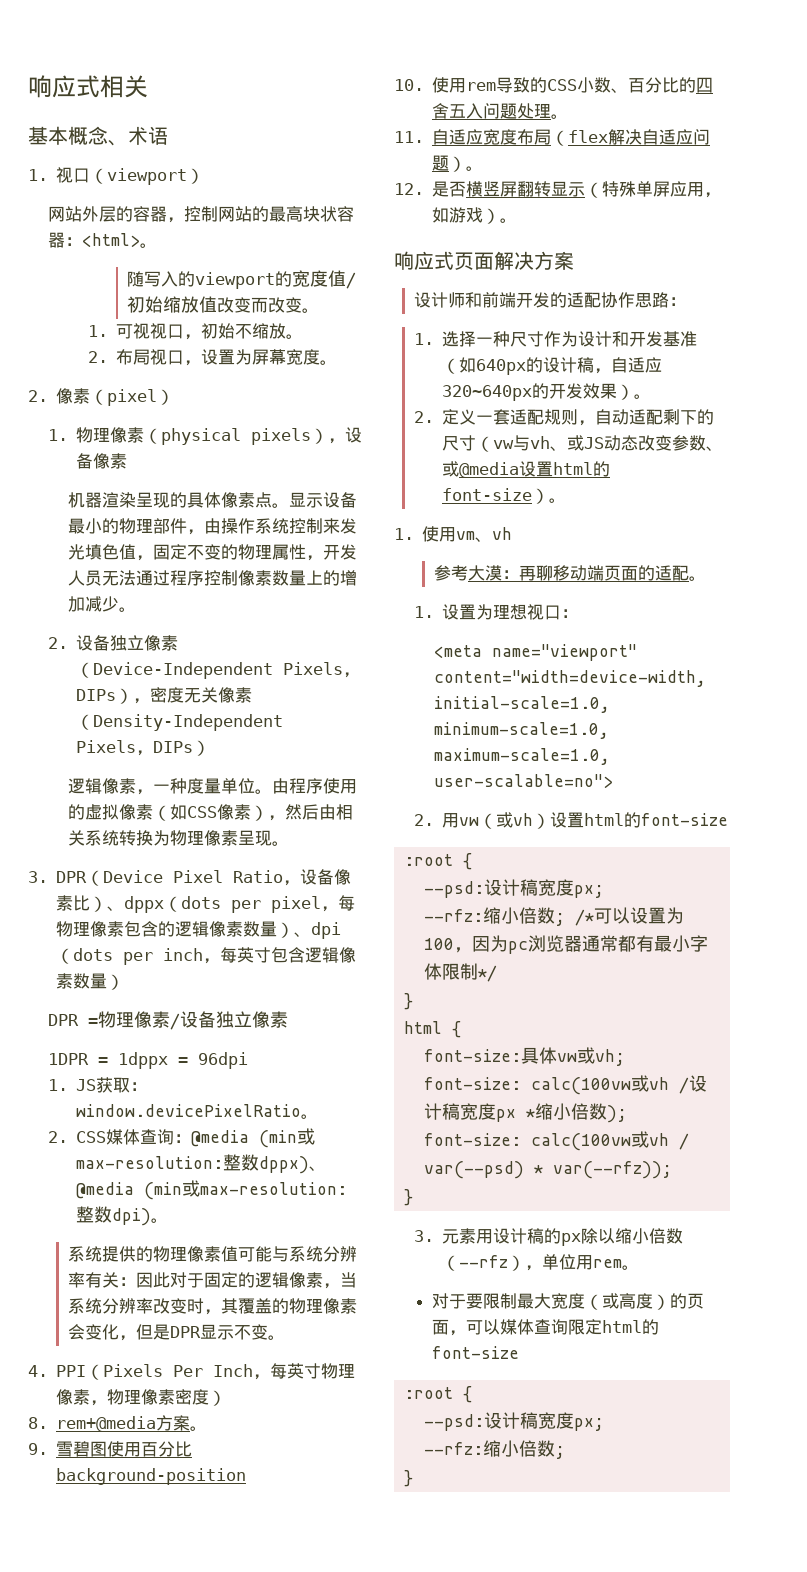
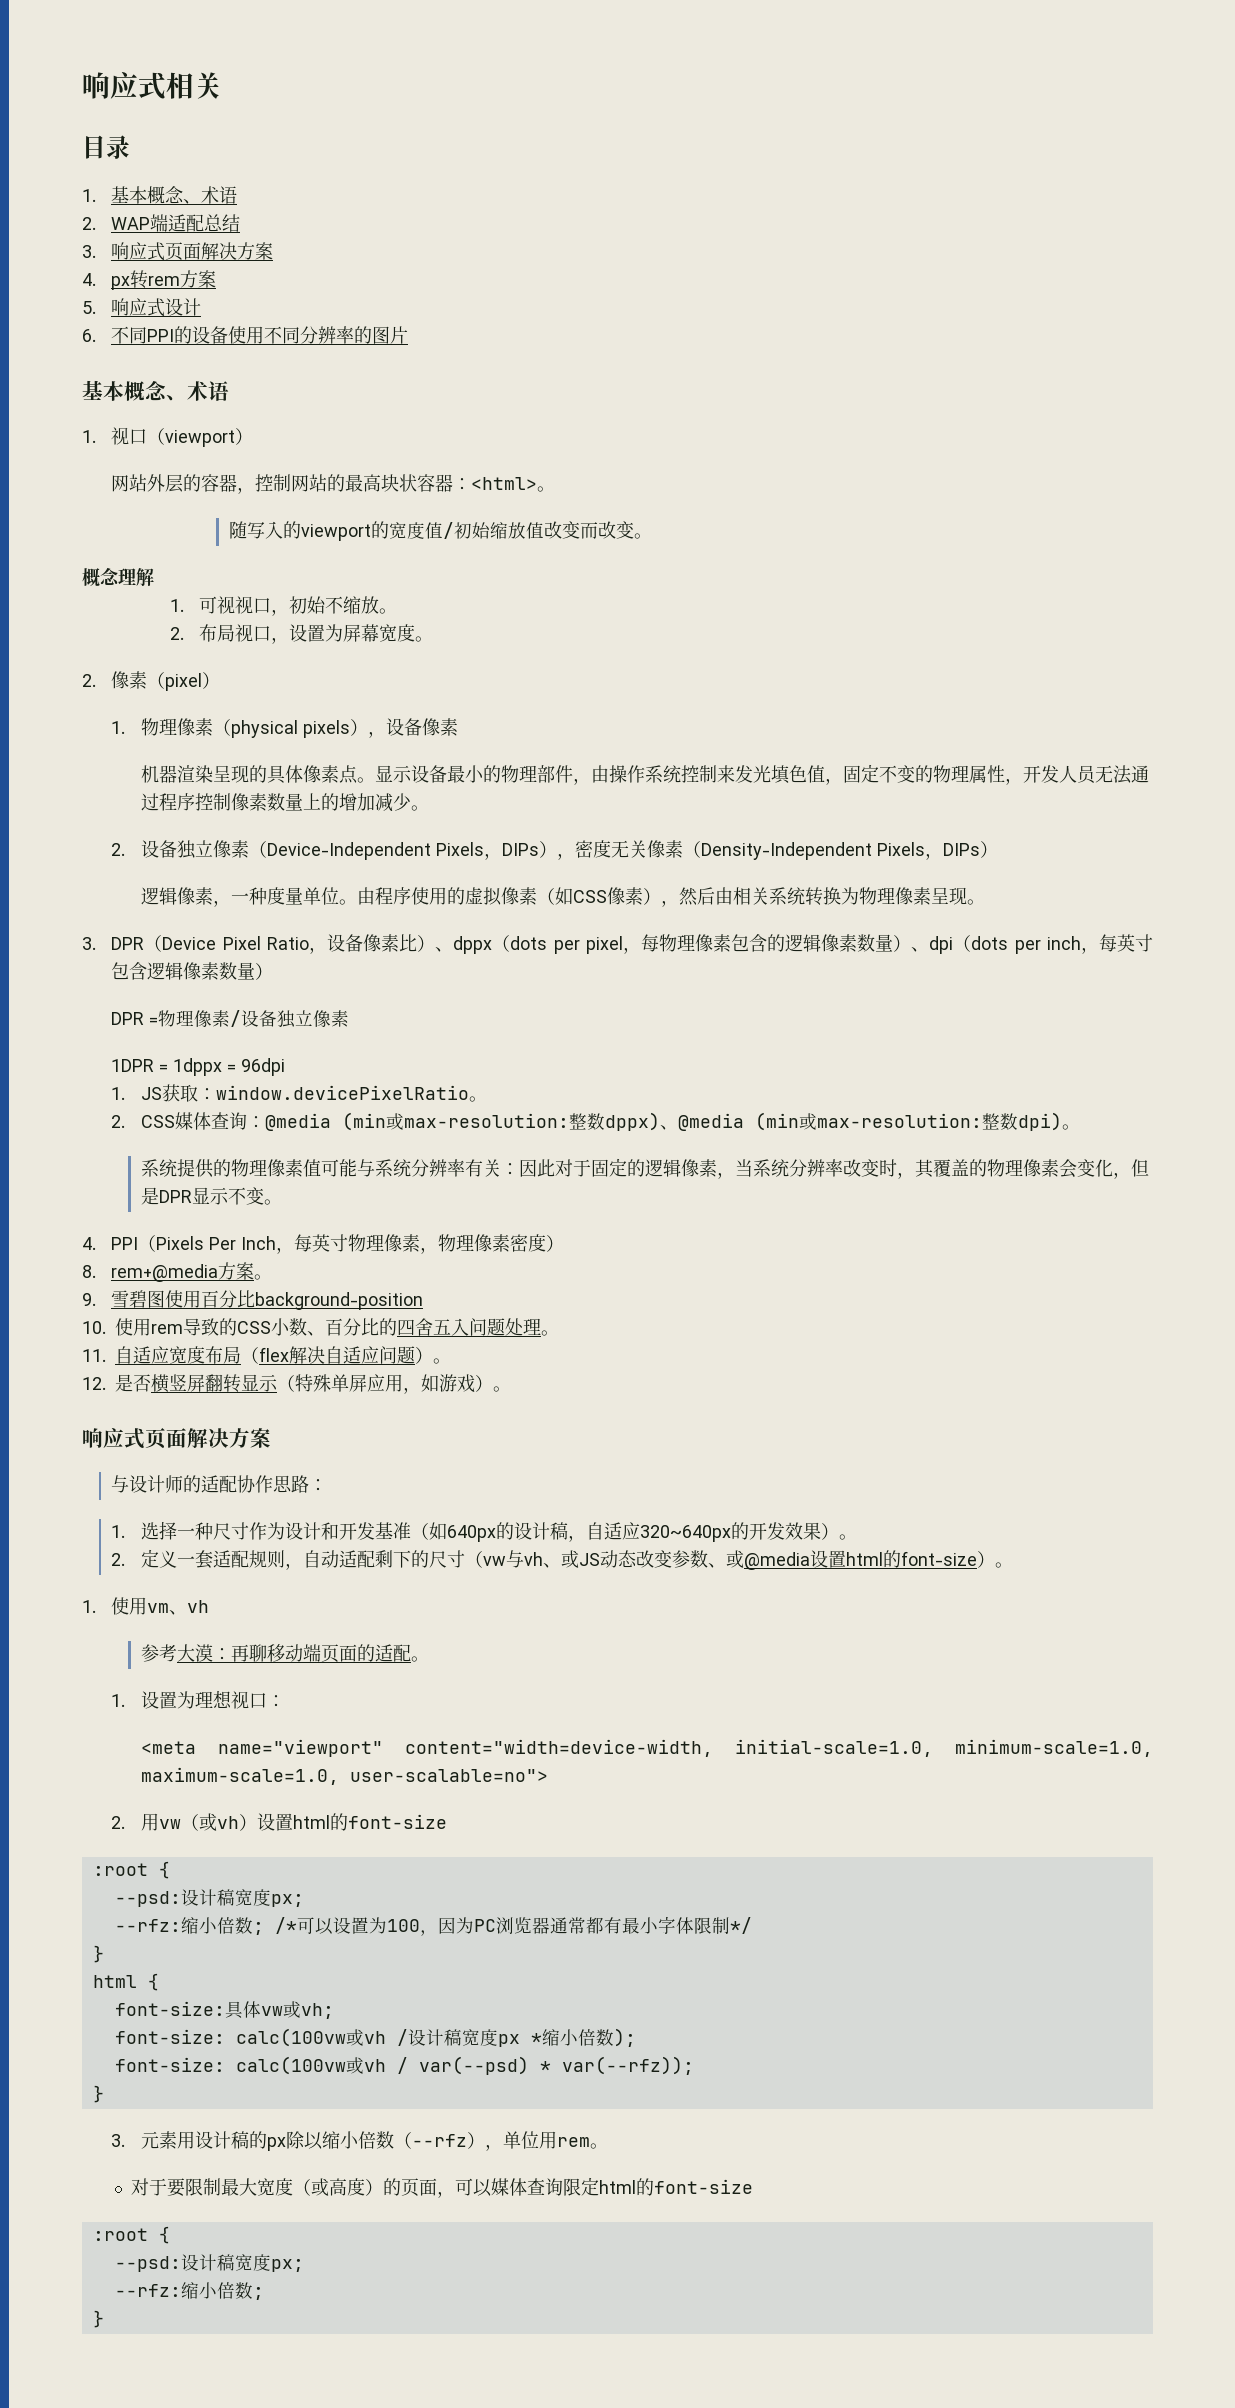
(148, 86) none -> [82,135,130,159] [82,186,238,204] [82,214,241,232] [82,242,274,261] [82,270,217,290] [82,298,202,317] [82,326,409,344] // 目录 // 1.基本概念、术语 // 2. WAP端适配总结 // 3.响应式页面解决方案 // 4. px转rem方案 // 5.响应式设计 // 6.不同PPI的设备使用不同分辨率的图片
(320, 310) none -> [82,567,154,587] // 概念理解
[413,292,550,308] 设计师和前端开发 -> [111,1475,184,1493] 与设计师
[507,941,528,954] pc -> [473,1919,496,1932] PC

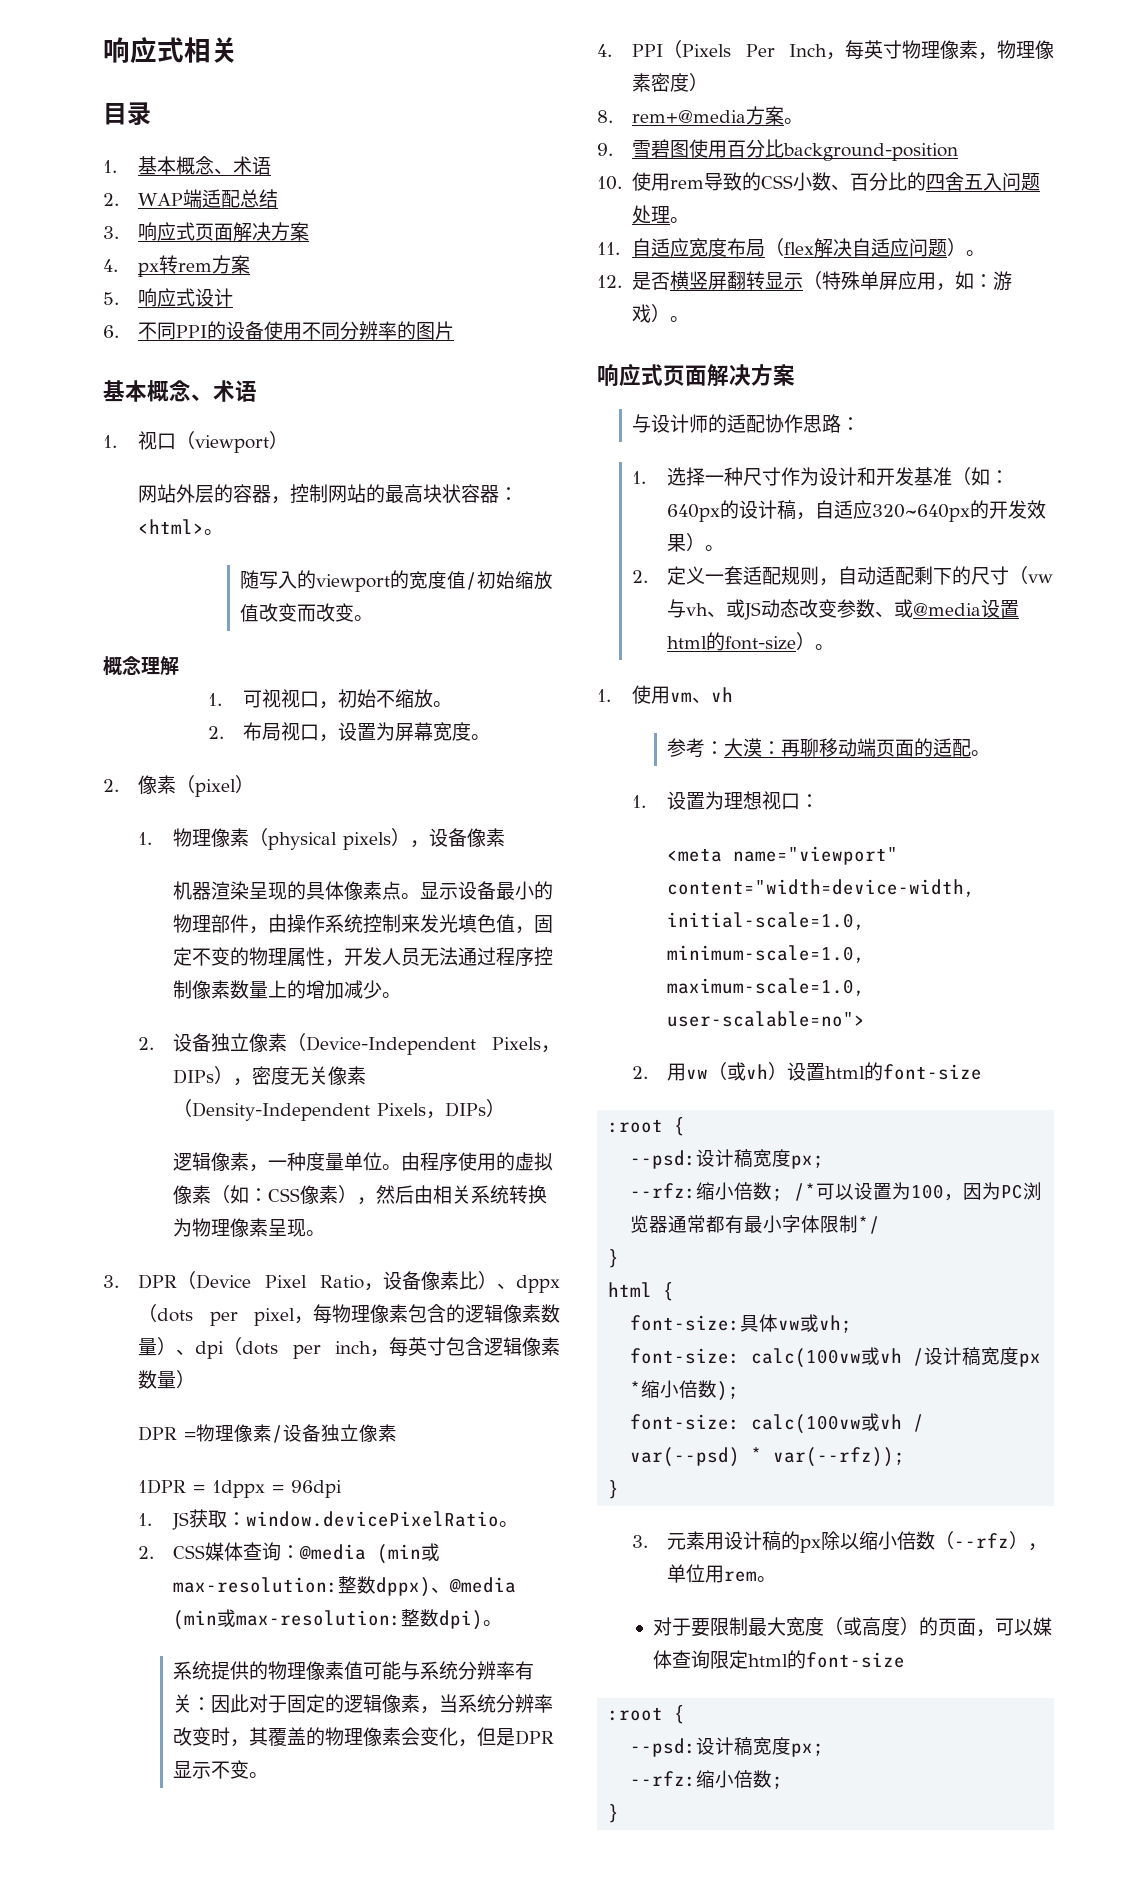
(573, 896) none -> [249,1188,269,1202] ：
(439, 1383) none -> [974,274,994,288] ：
(447, 1531) none -> [990,470,1010,484] ：
(177, 1653) none -> [705,741,725,755] ：

